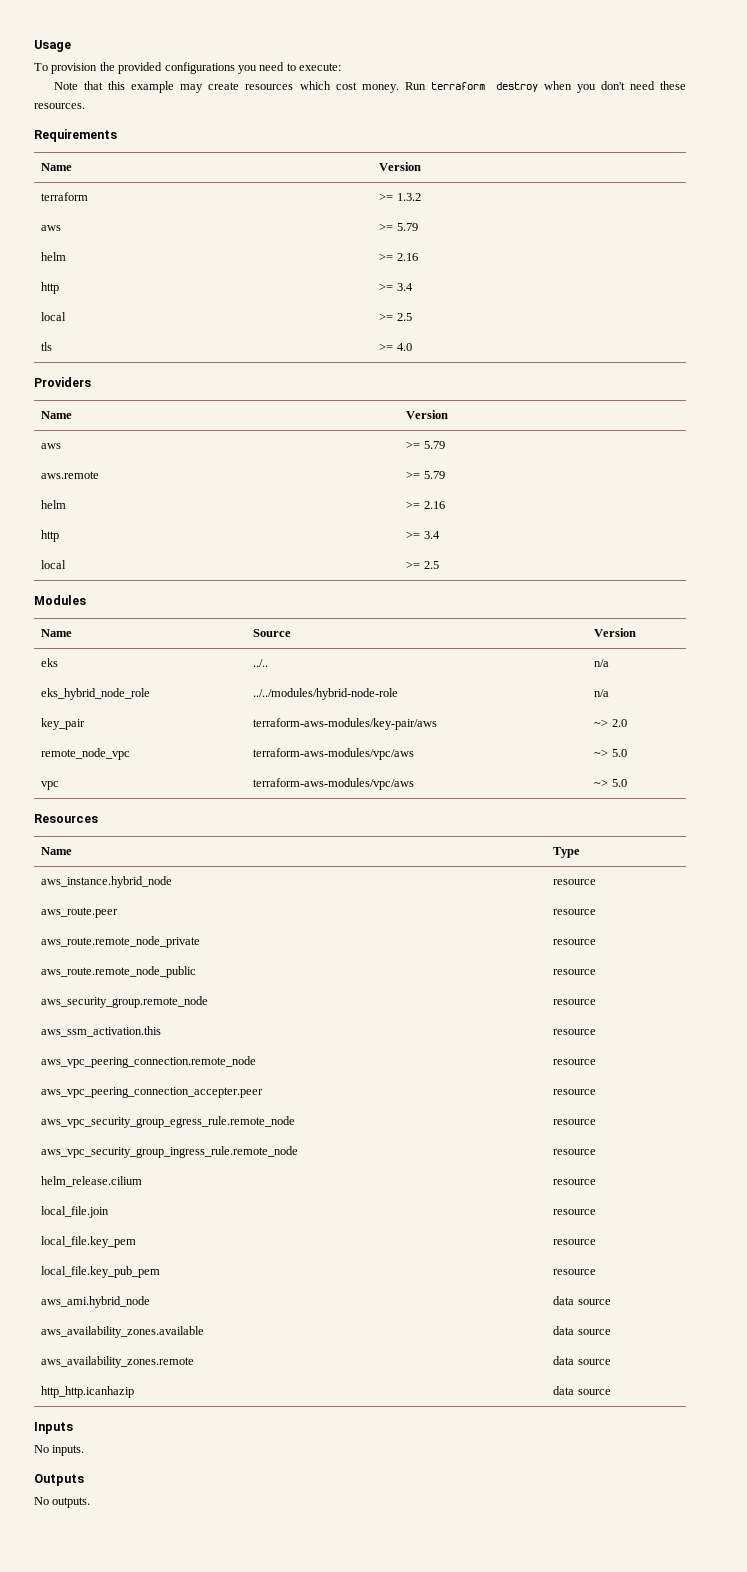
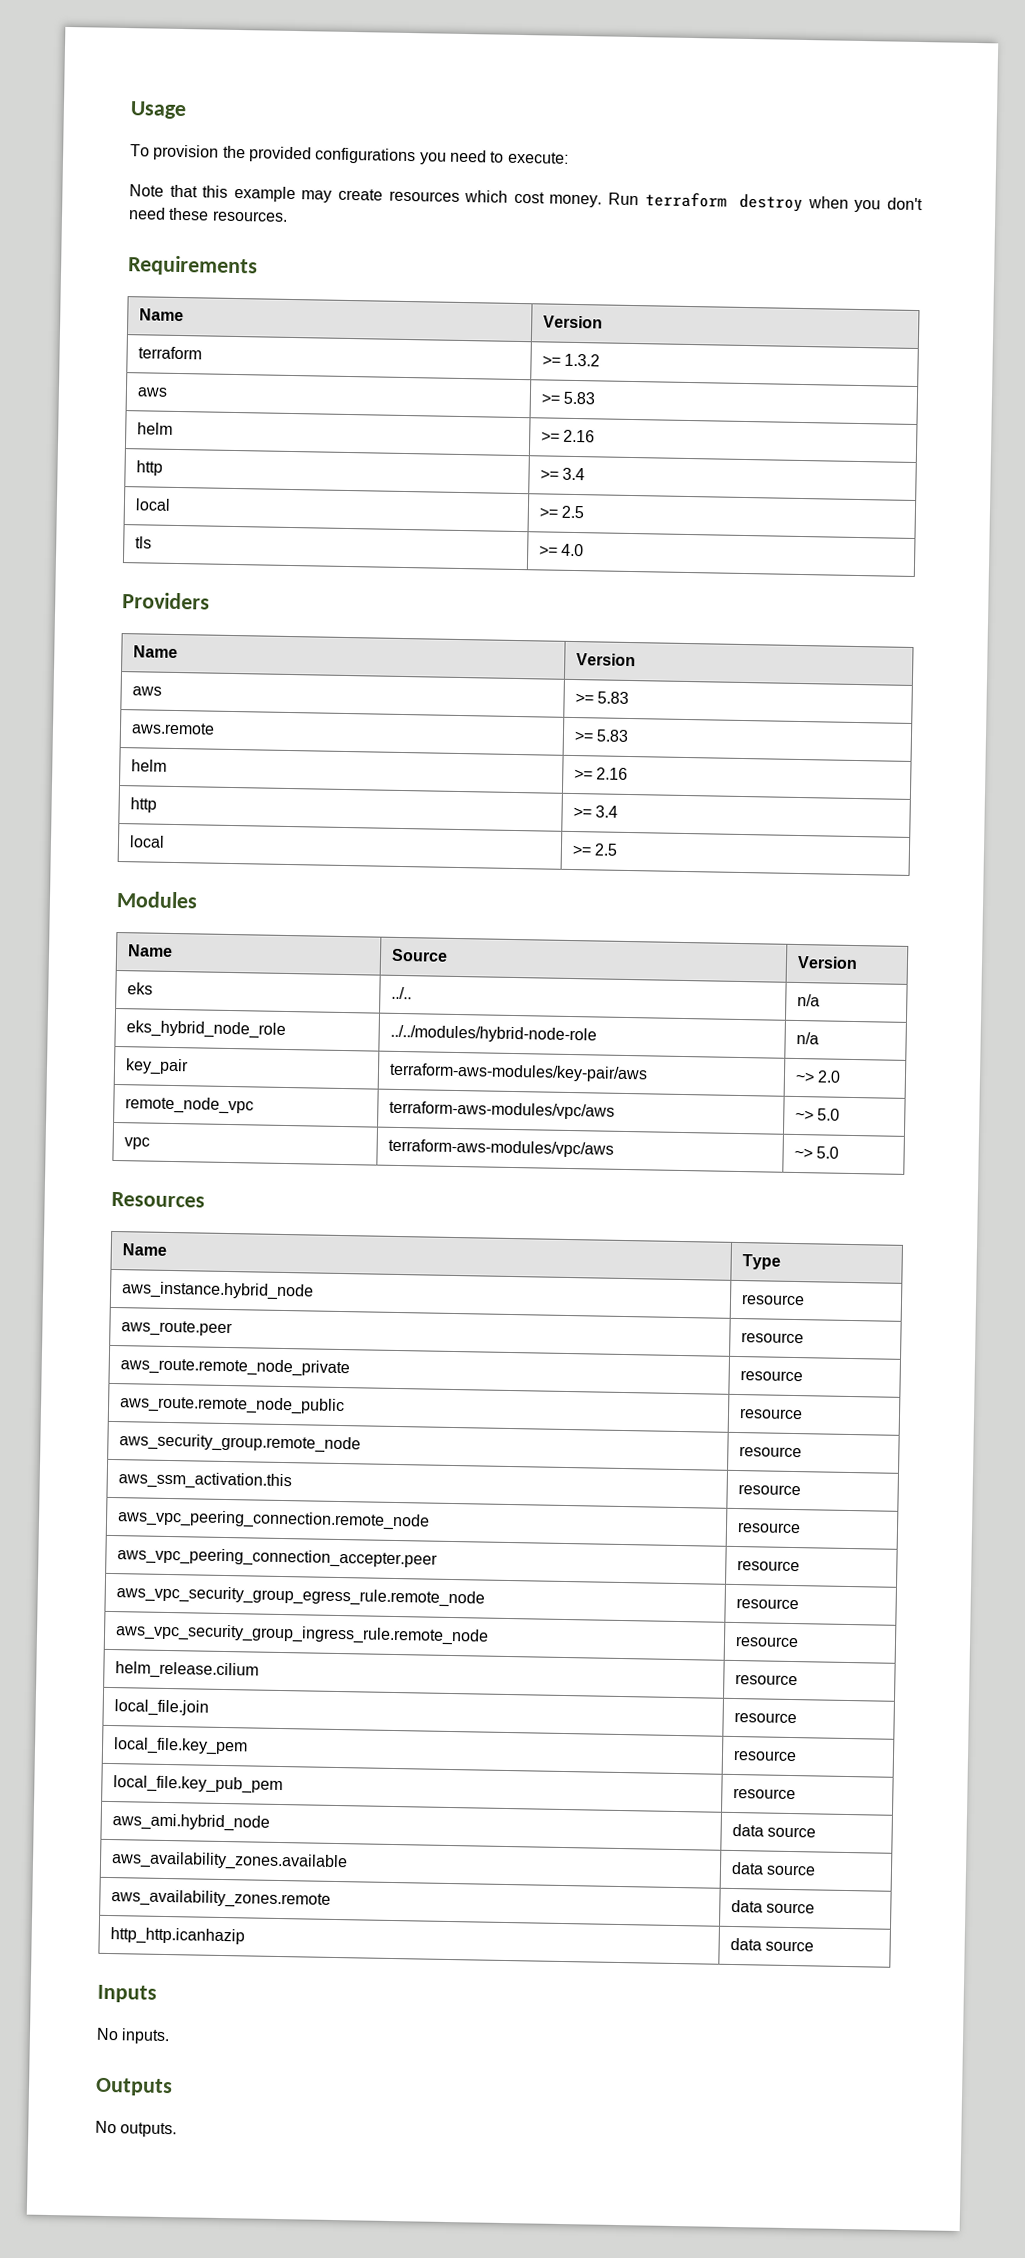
[396,223,418,231] 5.79 -> [563,391,596,405] 5.83
[423,441,445,449] 5.79 -> [597,691,630,704] 5.83
[423,471,445,479] 5.79 -> [596,729,630,742] 5.83

